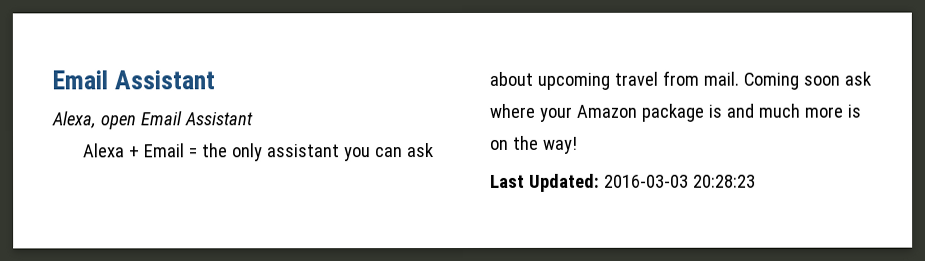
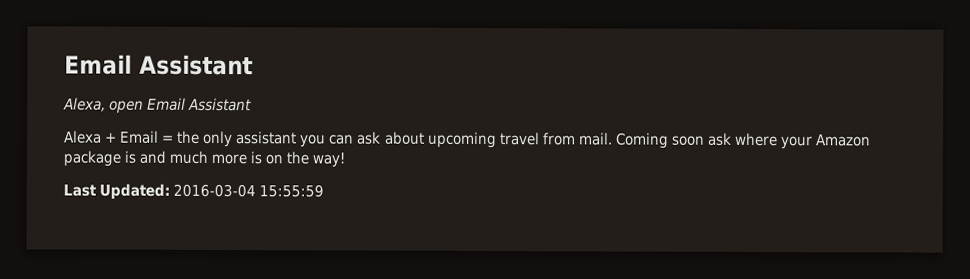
[603,174,756,188] 2016-03-03 20:28:23 -> [173,183,325,198] 2016-03-04 15:55:59

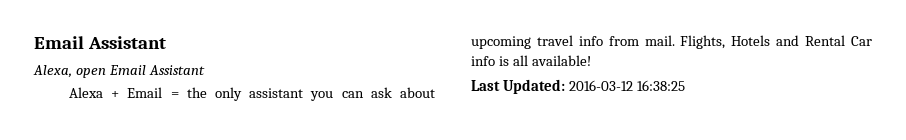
(540, 139) none -> [578,36,603,46] info
[614,132,871,150] [63,150,346,168] Coming soon ask where your Amazon package is and much more is on the way! -> [680,35,872,49] [471,55,591,66] Flights, Hotels and Rental Car info is all available!
[173,183,325,198] 2016-03-04 15:55:59 -> [568,80,685,91] 2016-03-12 16:38:25

